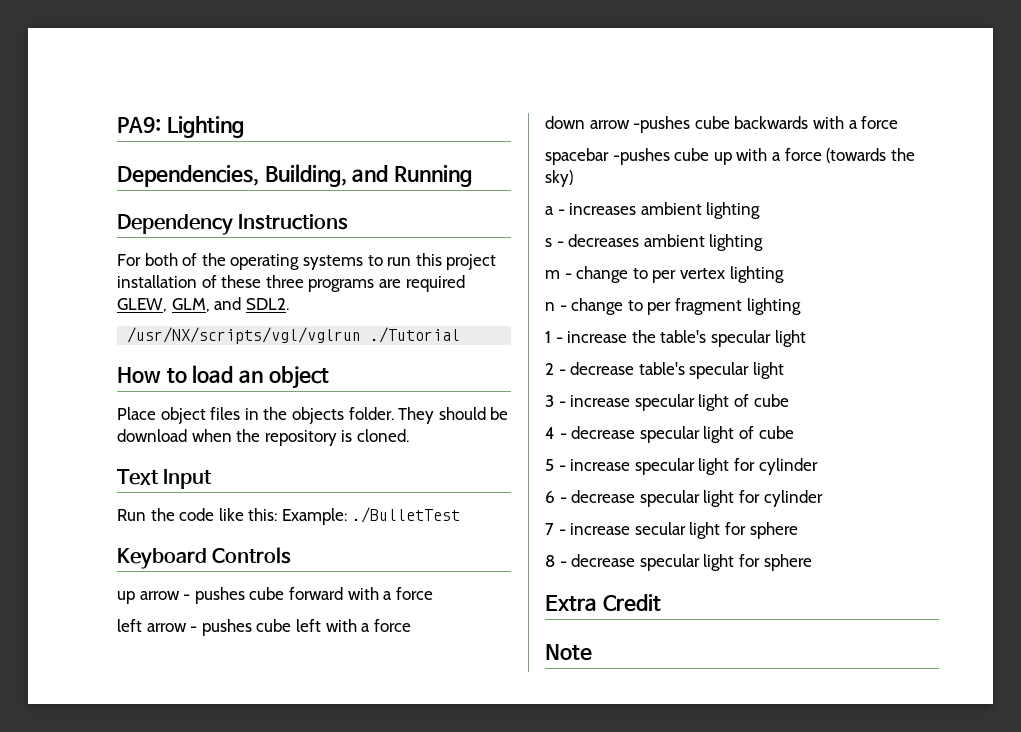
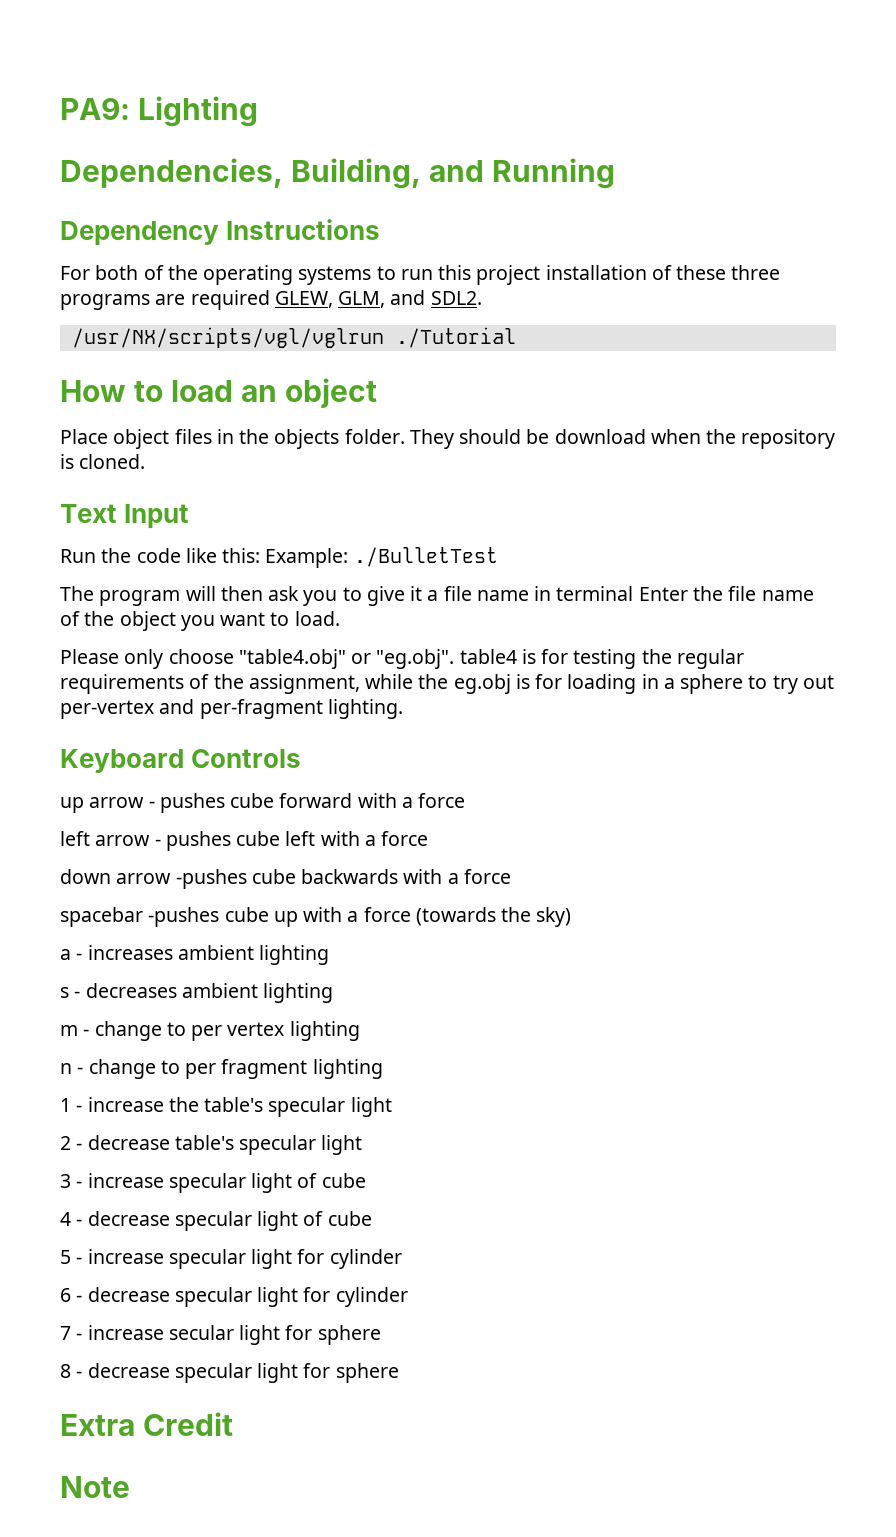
(460, 515) none -> [60,586,814,606] [60,611,340,631] [60,649,744,669] [60,674,834,694] [60,699,403,719] // The program will then ask you to give it a file name in terminal Enter the file name of the object you want to load. // Please only choose "table4.obj" or "eg.obj". table4 is for testing the regular requirements of the assignment, while the eg.obj is for loading in a sphere to try out per-vertex and per-fragment lighting.

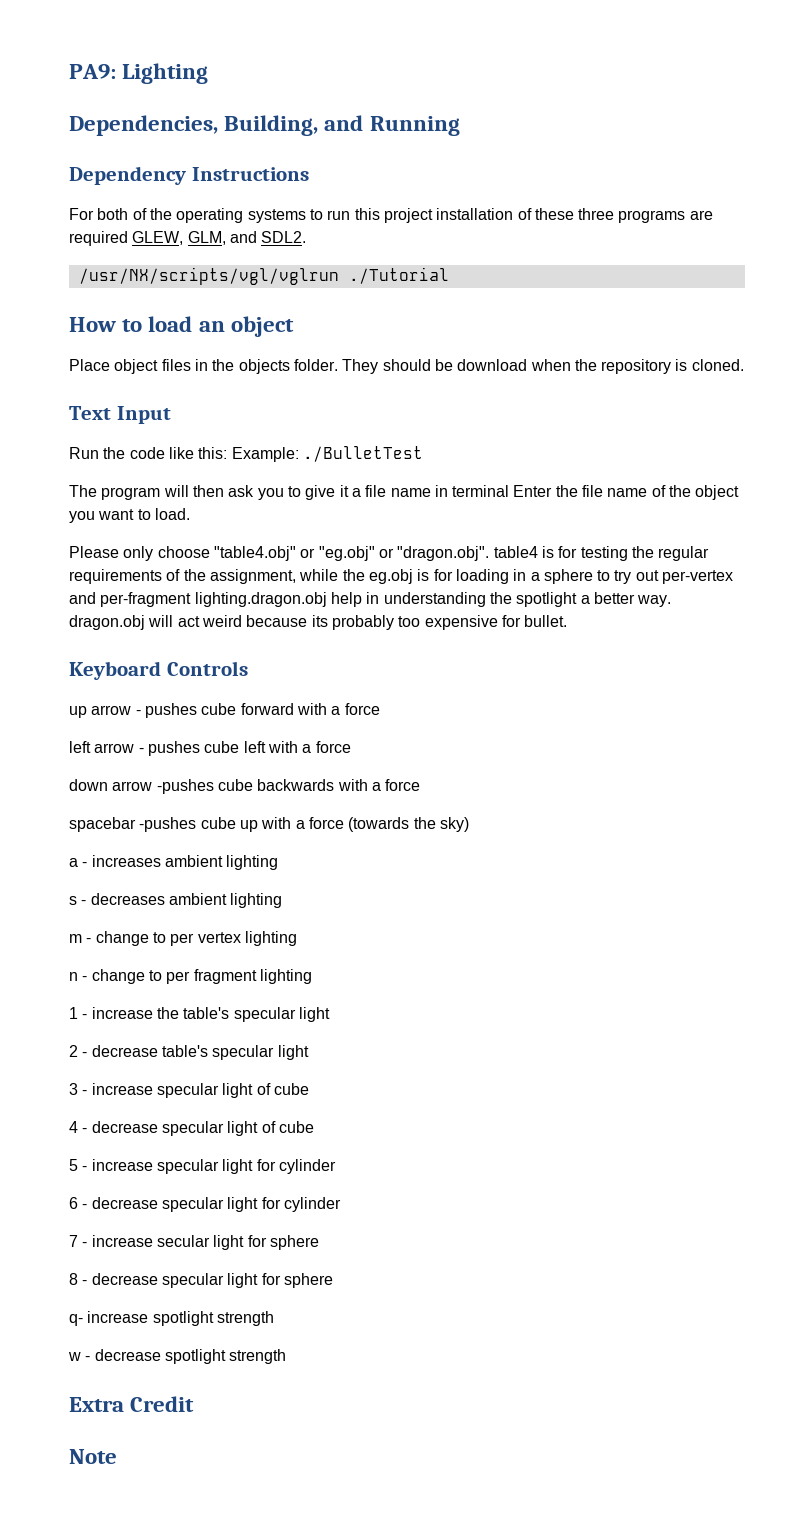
[376,649,455,669] "eg.obj". -> [318,546,490,561] "eg.obj" or "dragon.obj".
[327,699,403,719] lighting. -> [194,592,672,607] [69,615,568,630] lighting.dragon.obj help in understanding the spotlight a better way. dragon.obj will act weird because its probably too expensive for bullet.
(399, 1373) none -> [69,1311,274,1326] [68,1349,287,1364] // q- increase spotlight strength // w - decrease spotlight strength

